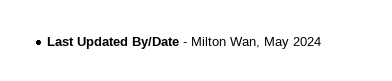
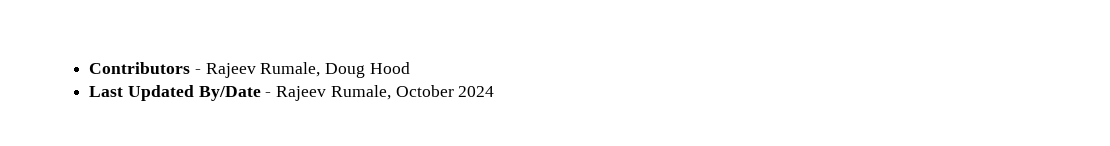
(47, 41) none -> [89,62,410,78] Contributors - Rajeev Rumale, Doug Hood //
[191,37,290,49] Milton Wan, May -> [276,85,454,101] Rajeev Rumale, October

